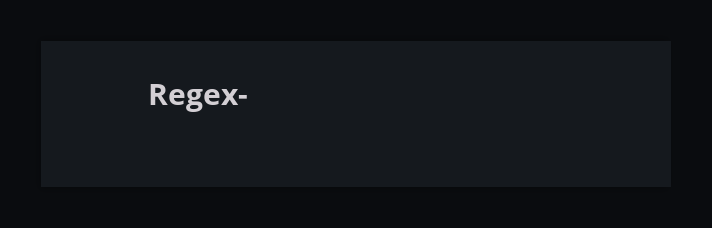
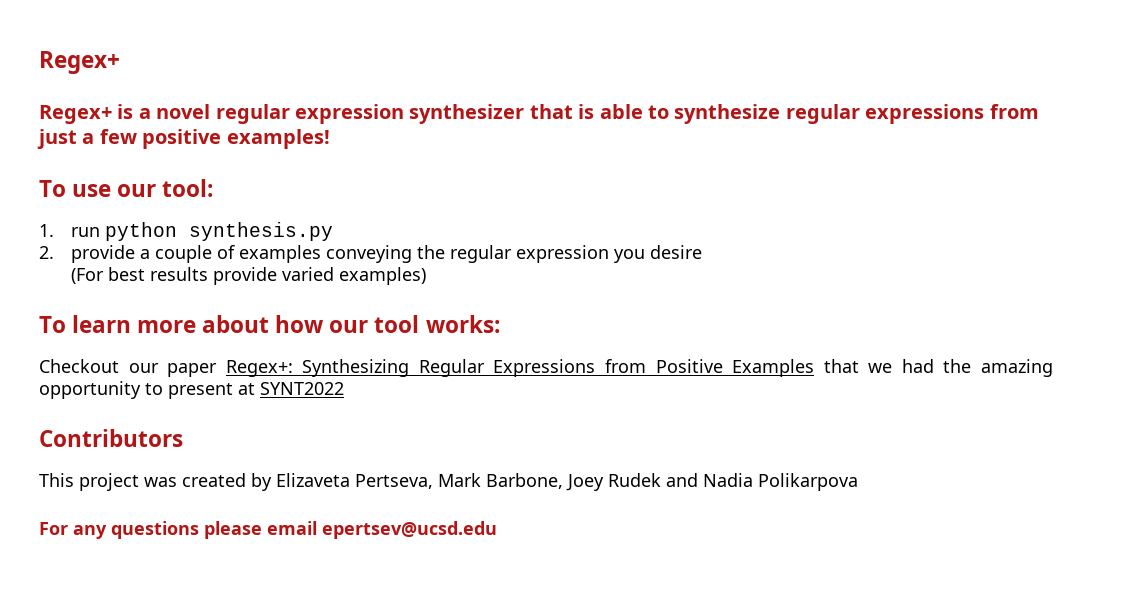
[148,84,248,112] Regex- -> [39,51,120,74] [39,104,1039,124] [37,129,330,149] [39,179,214,197] [39,222,333,241] [39,245,702,263] [70,267,426,285] [39,315,500,333] [39,359,1053,377] [39,381,344,399] [39,429,183,447] [39,473,858,491] [39,521,497,539] Regex+ // Regex+ is a novel regular expression synthesizer that is able to synthesize regular expressions from just a few positive examples! // To use our tool: // 1. run python synthesis.py // 2. provide a couple of examples conveying the regular expression you desire // (For best results provide varied examples) // To learn more about how our tool works: // Checkout our paper Regex+: Synthesizing Regular Expressions from Positive Examples that we had the amazing opportunity to present at SYNT2022 // Contributors // This project was created by Elizaveta Pertseva, Mark Barbone, Joey Rudek and Nadia Polikarpova // For any questions please email epertsev@ucsd.edu

